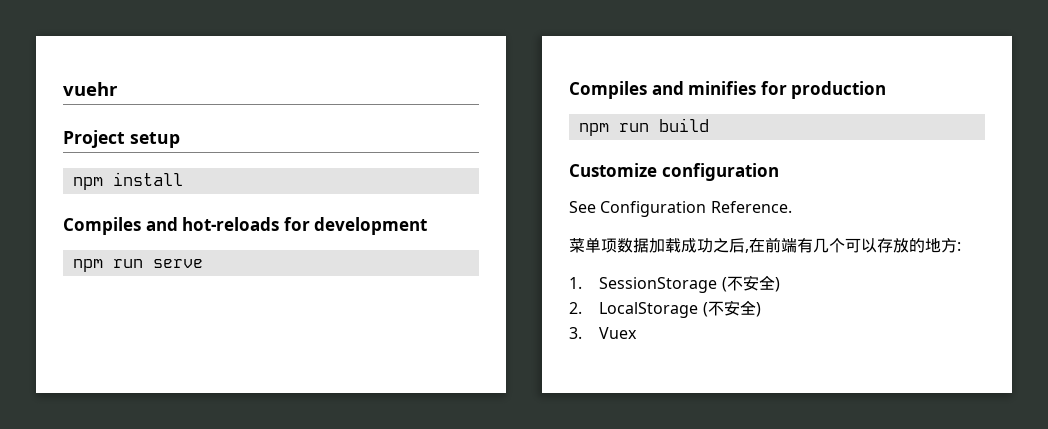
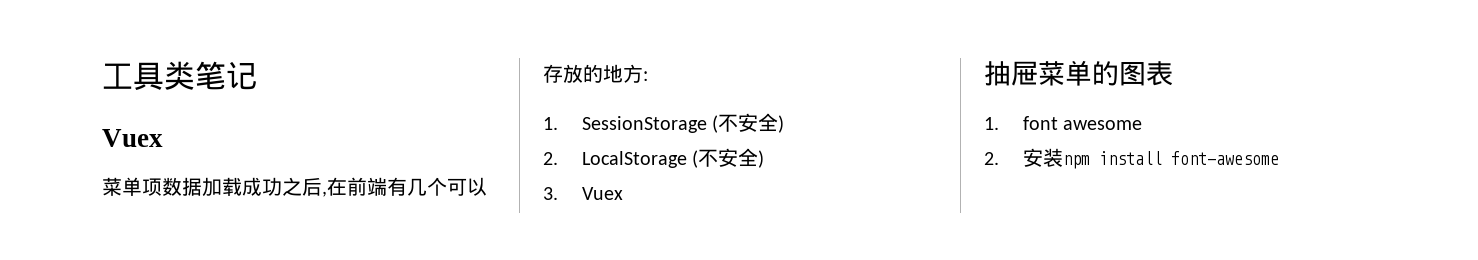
[63,82,118,96] [63,130,180,148] [72,172,183,190] [63,217,428,235] [72,259,203,272] [569,81,887,99] [578,118,709,136] [569,163,779,181] [569,201,792,217] vuehr // Project setup // npm install // Compiles and hot-reloads for development // npm run serve // Compiles and minifies for production // npm run build // Customize configuration // See Configuration Reference. -> [102,61,257,91] [102,129,163,147] 工具类笔记 // Vuex
(638, 333) none -> [984,60,1173,86] [984,116,1143,130] [984,148,1279,169] // 抽屉菜单的图表 // 1. font awesome // 2.安装npm install font-awesome

